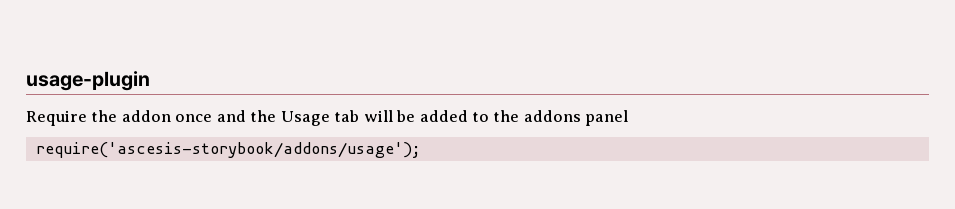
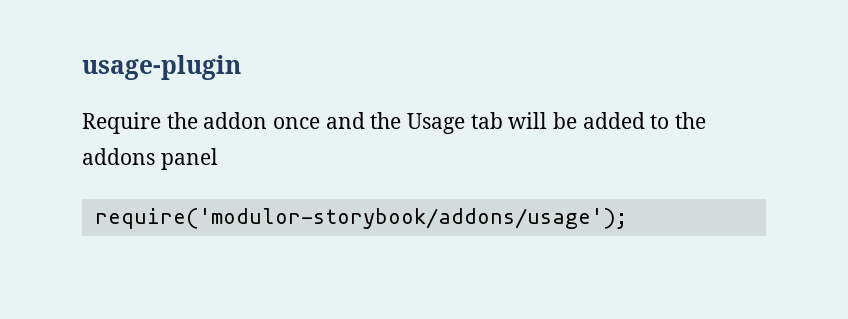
[35,142,421,158] require('ascesis-storybook/addons/usage'); -> [94,208,628,229] require('modulor-storybook/addons/usage');

